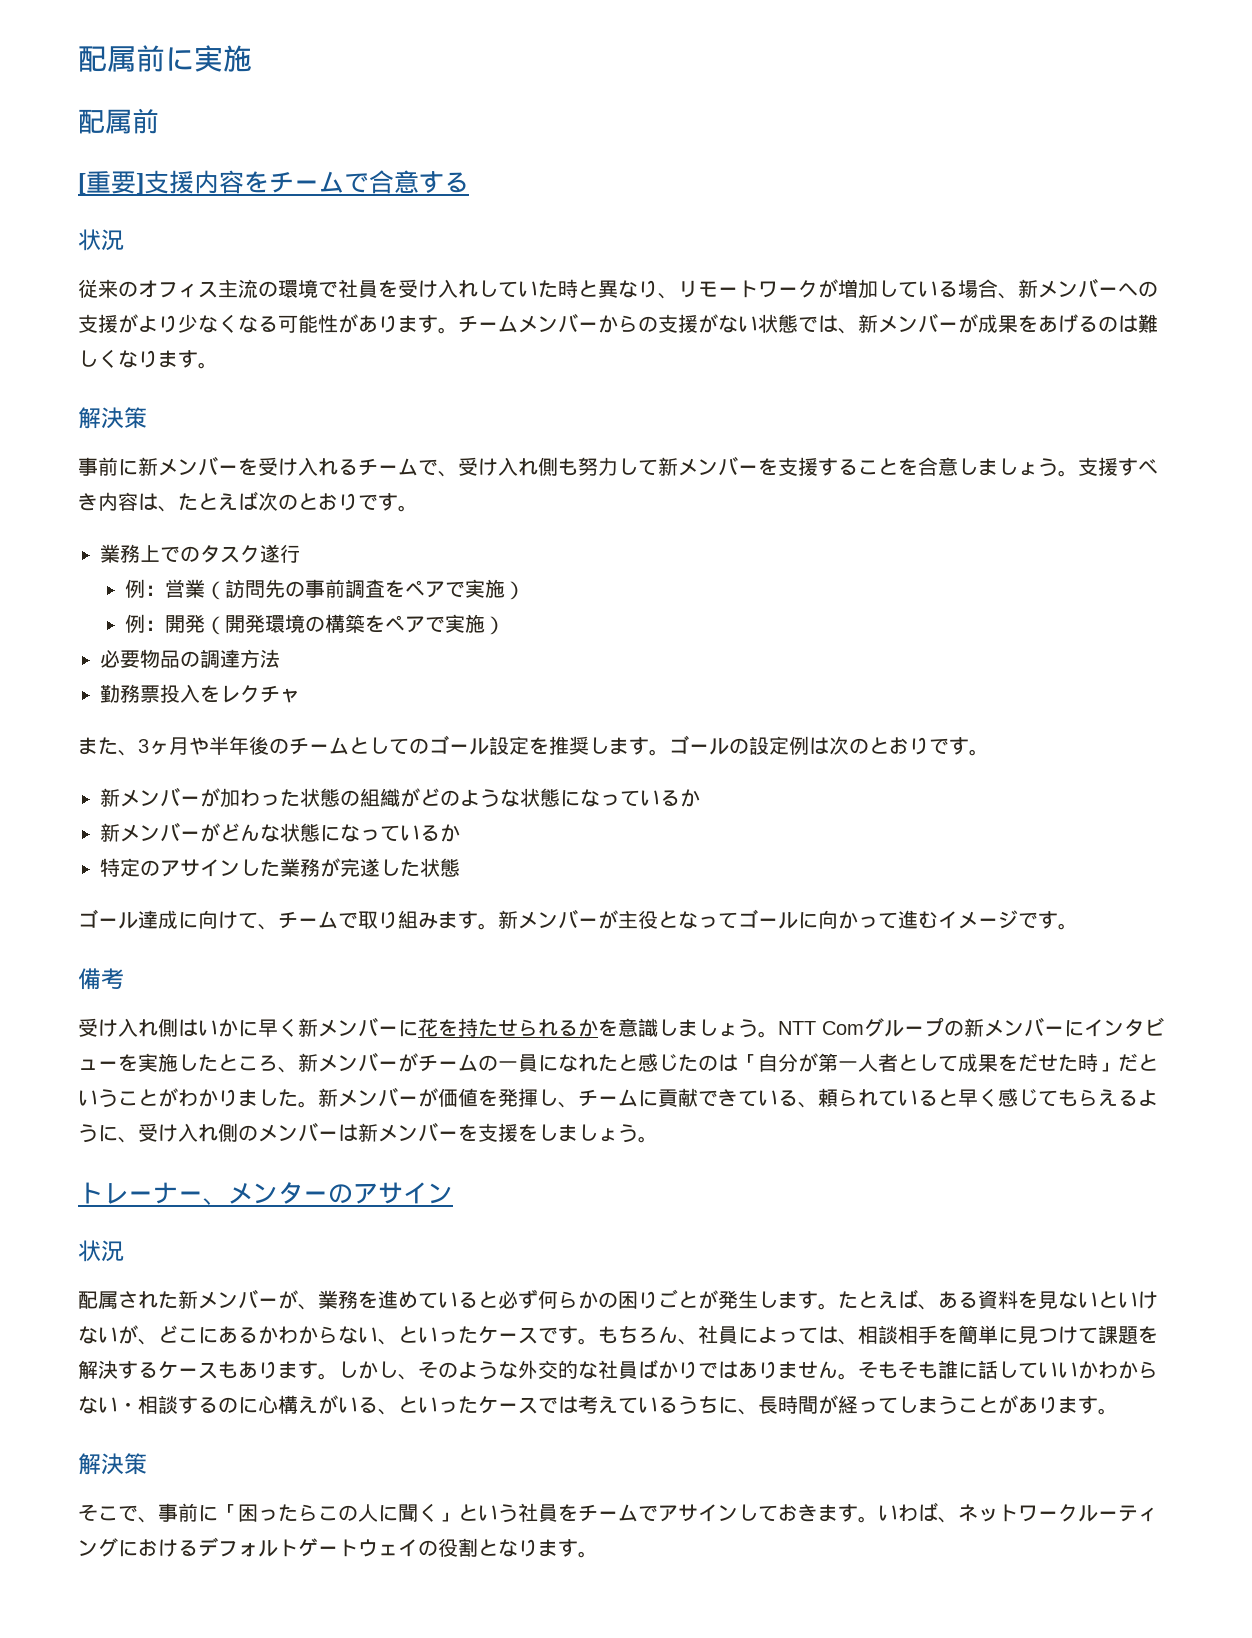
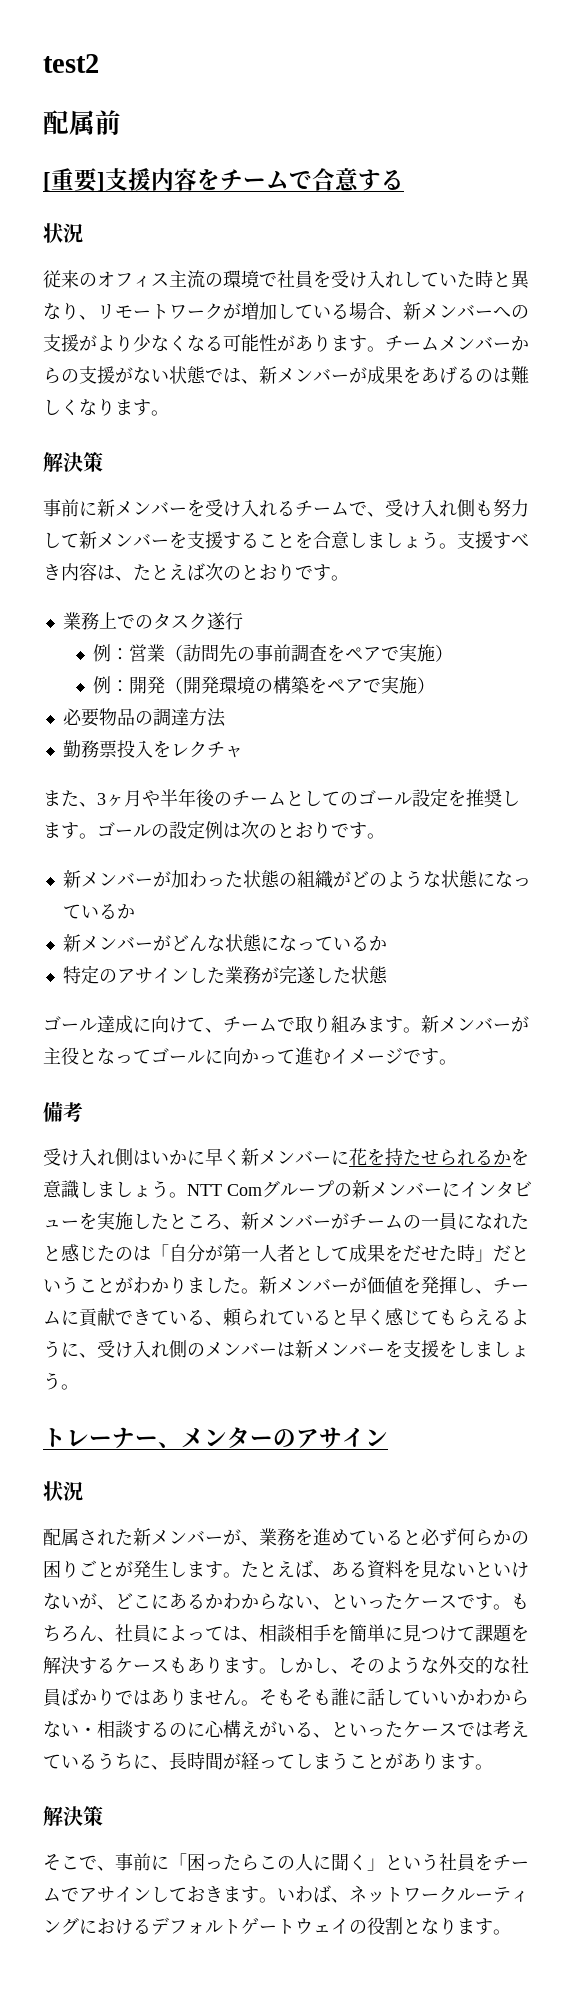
[78,45,252,72] 配属前に実施 -> [43,54,99,73] test2

